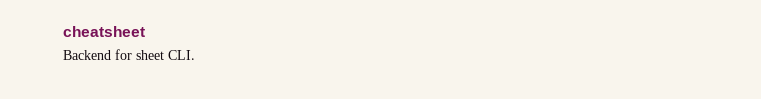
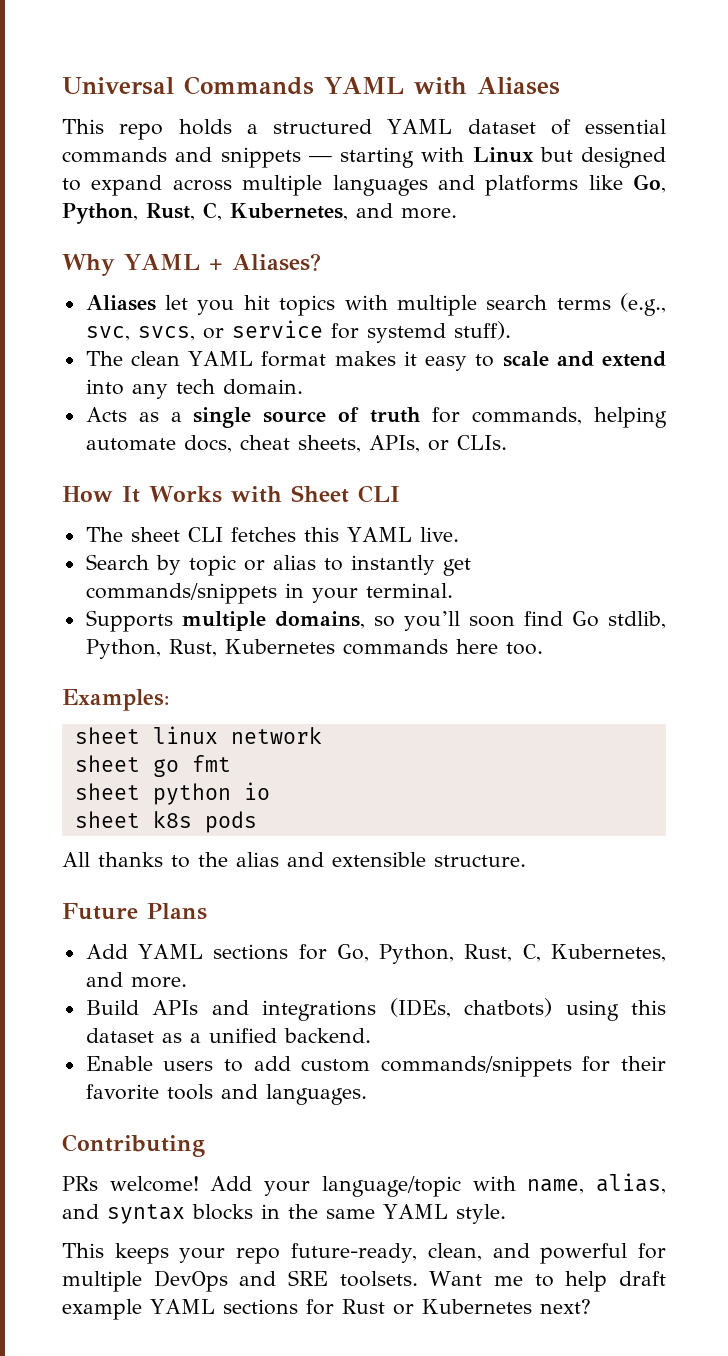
[63,26,145,37] [63,49,195,60] cheatsheet // Backend for sheet CLI. -> [62,76,560,95] [62,119,666,140] [62,147,666,168] [62,174,666,196] [62,202,457,224] [62,253,321,276] [85,293,666,316] [85,320,511,343] [85,351,667,371] [85,379,303,399] [85,407,668,428] [85,435,507,453] [62,485,400,503] [85,527,459,542] [85,554,471,576] [85,583,453,604] [85,610,666,632] [85,639,543,659] [62,689,170,711] [74,726,322,744] [74,755,231,777] [74,782,270,805] [74,811,257,833] [62,852,526,868] [62,903,207,920] [85,944,666,964] [85,972,187,988] [85,998,667,1021] [85,1028,371,1043] [85,1056,666,1077] [85,1084,367,1105] [62,1134,205,1157] [62,1173,666,1197] [62,1204,506,1224] [62,1243,666,1264] [62,1270,666,1292] [62,1299,591,1320] Universal Commands YAML with Aliases // This repo holds a structured YAML dataset of essential commands and snippets — starting with Linux but designed to expand across multiple languages and platforms like Go, Python, Rust, C, Kubernetes, and more. // Why YAML + Aliases? // Aliases let you hit topics with multiple search terms (e.g., svc, svcs, or service for systemd stuff). // The clean YAML format makes it easy to scale and extend into any tech domain. // Acts as a single source of truth for commands, helping automate docs, cheat sheets, APIs, or CLIs. // How It Works with Sheet CLI // The sheet CLI fetches this YAML live. // Search by topic or alias to instantly get commands/snippets in your terminal. // Supports multiple domains, so you’ll soon find Go stdlib, Python, Rust, Kubernetes commands here too. // Examples: // sheet linux network // sheet go fmt // sheet python io // sheet k8s pods // All thanks to the alias and extensible structure. // Future Plans // Add YAML sections for Go, Python, Rust, C, Kubernetes, and more. // Build APIs and integrations (IDEs, chatbots) using this dataset as a unified backend. // Enable users to add custom commands/snippets for their favorite tools and languages. // Contributing // PRs welcome! Add your language/topic with name, alias, and syntax blocks in the same YAML style. // This keeps your repo future-ready, clean, and powerful for multiple DevOps and SRE toolsets. Want me to help draft example YAML sections for Rust or Kubernetes next?

